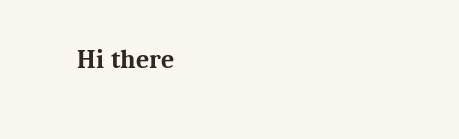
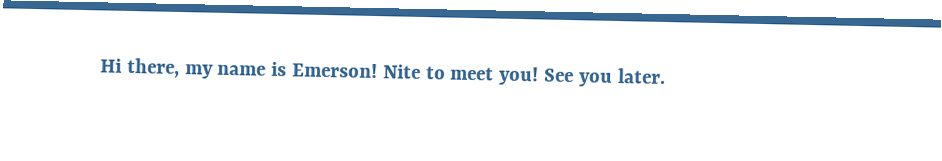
[111,49,175,68] there -> [126,57,666,87] there, my name is Emerson! Nite to meet you! See you later.

